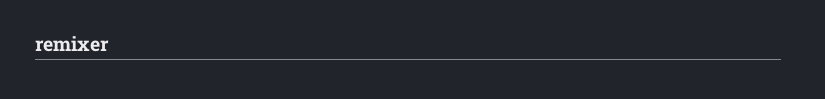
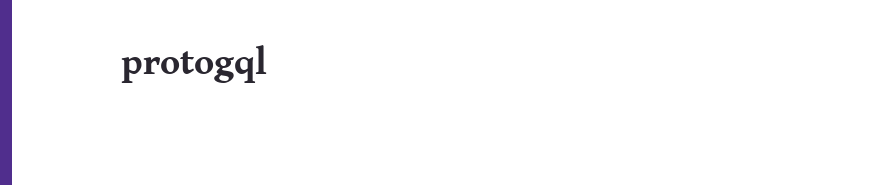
[35,36,109,52] remixer -> [121,45,267,83] protogql

